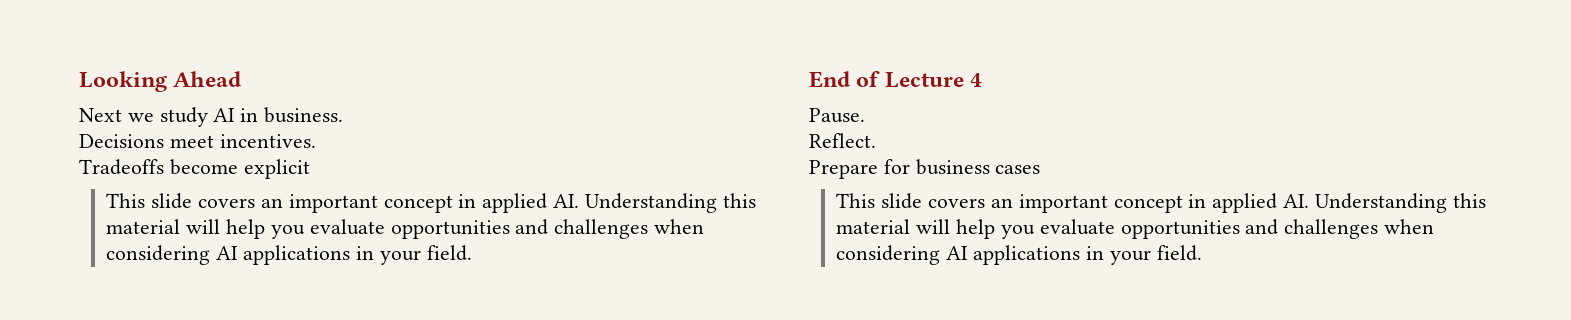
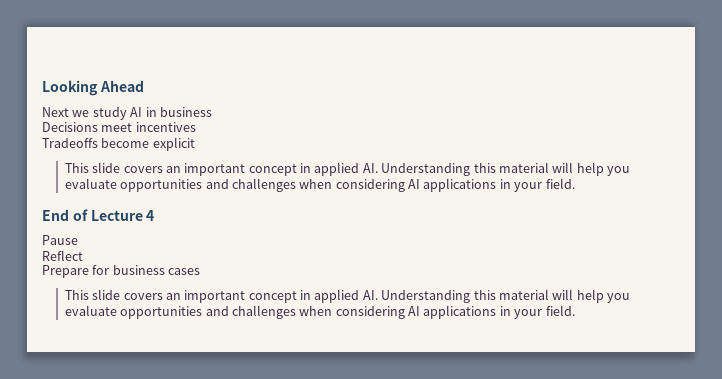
[264,107,344,123] business. -> [159,107,212,117] business
[219,134,316,148] incentives. -> [135,122,196,132] incentives
[809,108,865,123] [809,133,876,148] Pause. // Reflect. -> [42,235,78,245] [42,250,83,261] Pause // Reflect

